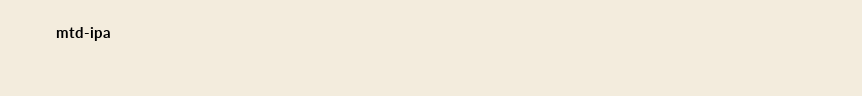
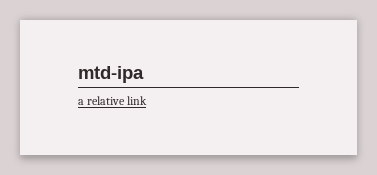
(111, 34) none -> [78,96,148,105] // a relative link

